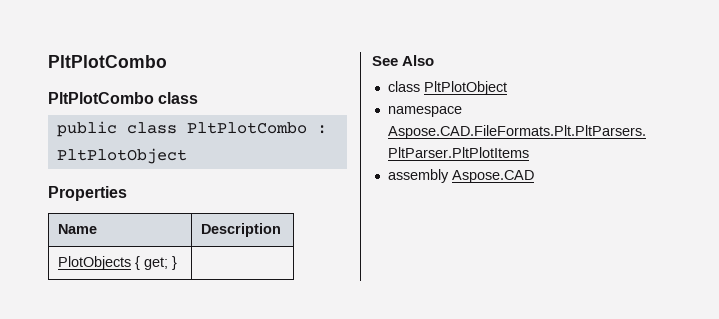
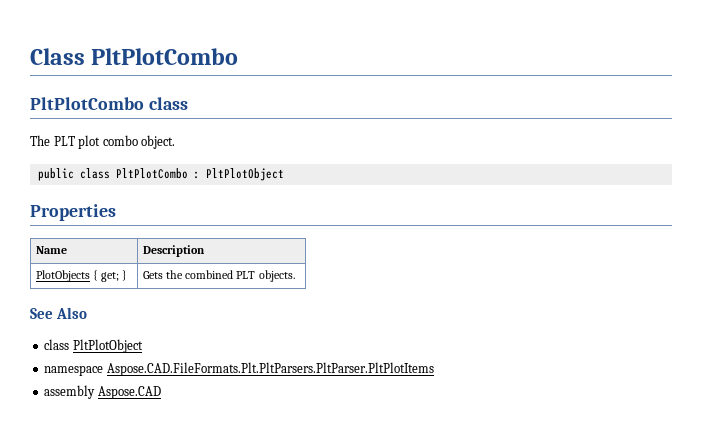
(48, 61) none -> [30,48,85,65] Class
(199, 98) none -> [30,135,176,149] // The PLT plot combo object.
(178, 263) none -> [143,270,295,282] Gets the combined PLT objects.

